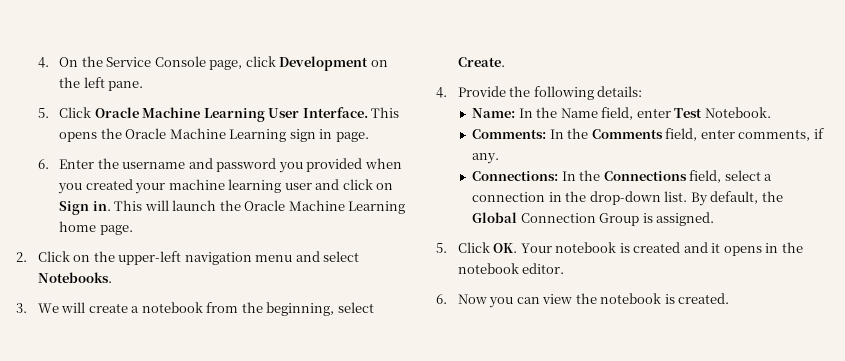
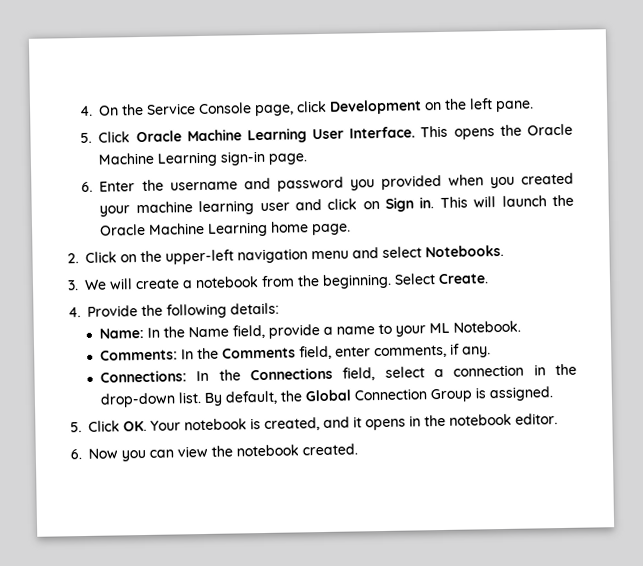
[289,129,333,142] sign in -> [220,150,267,166] sign-in
[266,302,374,316] beginning, select -> [322,273,436,289] beginning. Select
[636,108,703,118] enter Test -> [267,322,450,339] provide a name to your ML
[633,242,681,253] created -> [264,417,320,431] created,
[664,294,675,304] is -> (299, 450) none

